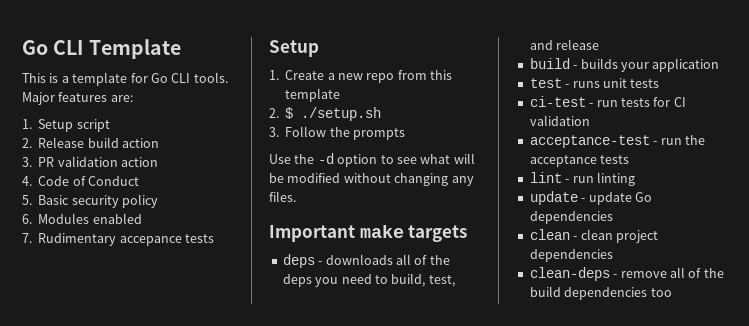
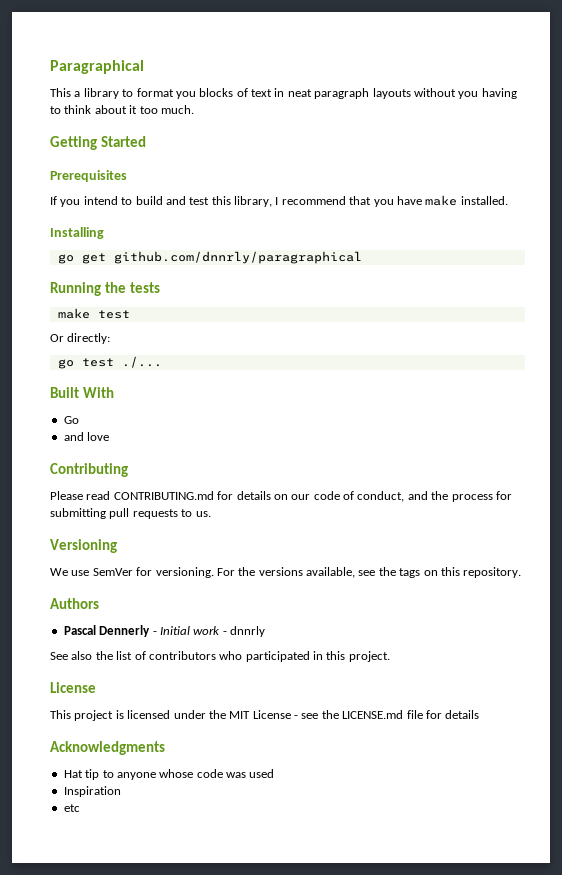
[22,39,181,59] [22,72,228,86] [22,92,133,105] [22,119,110,132] [22,137,159,148] [22,156,158,167] [22,176,139,186] [22,194,158,208] [22,213,142,224] [22,233,214,246] [269,40,319,57] [269,70,453,83] [285,88,341,102] [269,107,382,121] [269,126,405,140] [269,153,475,167] [269,173,474,186] [269,191,296,202] [269,225,468,242] [282,254,450,268] [282,273,455,287] [529,39,600,50] [529,58,720,72] [529,78,660,88] [529,96,686,107] [529,115,590,126] [529,135,705,148] [529,155,630,167] [529,172,635,186] [529,191,652,205] [529,211,613,224] [529,229,658,243] [529,249,613,262] [529,267,724,281] [529,286,672,300] Go CLI Template // This is a template for Go CLI tools. Major features are: // 1. Setup script // 2. Release build action // 3. PR validation action // 4. Code of Conduct // 5. Basic security policy // 6. Modules enabled // 7. Rudimentary accepance tests // Setup // 1. Create a new repo from this template // 2. $ ./setup.sh // 3. Follow the prompts // Use the -d option to see what will be modified without changing any files. // Important make targets // deps - downloads all of the deps you need to build, test, and release // build - builds your application // test - runs unit tests // ci-test - run tests for CI validation // acceptance-test - run the acceptance tests // lint - run linting // update - update Go dependencies // clean - clean project dependencies // clean-deps - remove all of the build dependencies too -> [50,60,144,74] [50,88,517,99] [50,105,194,114] [50,136,146,150] [50,170,127,182] [50,195,508,207] [50,227,104,239] [57,251,362,264] [50,282,160,296] [57,308,130,319] [50,333,111,344] [57,356,162,369] [50,387,114,398] [63,416,79,424] [63,432,110,441] [50,463,128,477] [50,491,512,502] [50,508,211,519] [50,539,117,553] [50,567,522,578] [50,598,99,609] [63,625,265,637] [50,651,390,662] [50,682,96,693] [50,710,480,721] [50,741,165,755] [63,769,275,780] [63,786,121,797] [63,804,80,812] Paragraphical // This a library to format you blocks of text in neat paragraph layouts without you having to think about it too much. // Getting Started // Prerequisites // If you intend to build and test this library, I recommend that you have make installed. // Installing // go get github.com/dnnrly/paragraphical // Running the tests // make test // Or directly: // go test ./... // Built With // Go // and love // Contributing // Please read CONTRIBUTING.md for details on our code of conduct, and the process for submitting pull requests to us. // Versioning // We use SemVer for versioning. For the versions available, see the tags on this repository. // Authors // Pascal Dennerly - Initial work - dnnrly // See also the list of contributors who participated in this project. // License // This project is licensed under the MIT License - see the LICENSE.md file for details // Acknowledgments // Hat tip to anyone whose code was used // Inspiration // etc

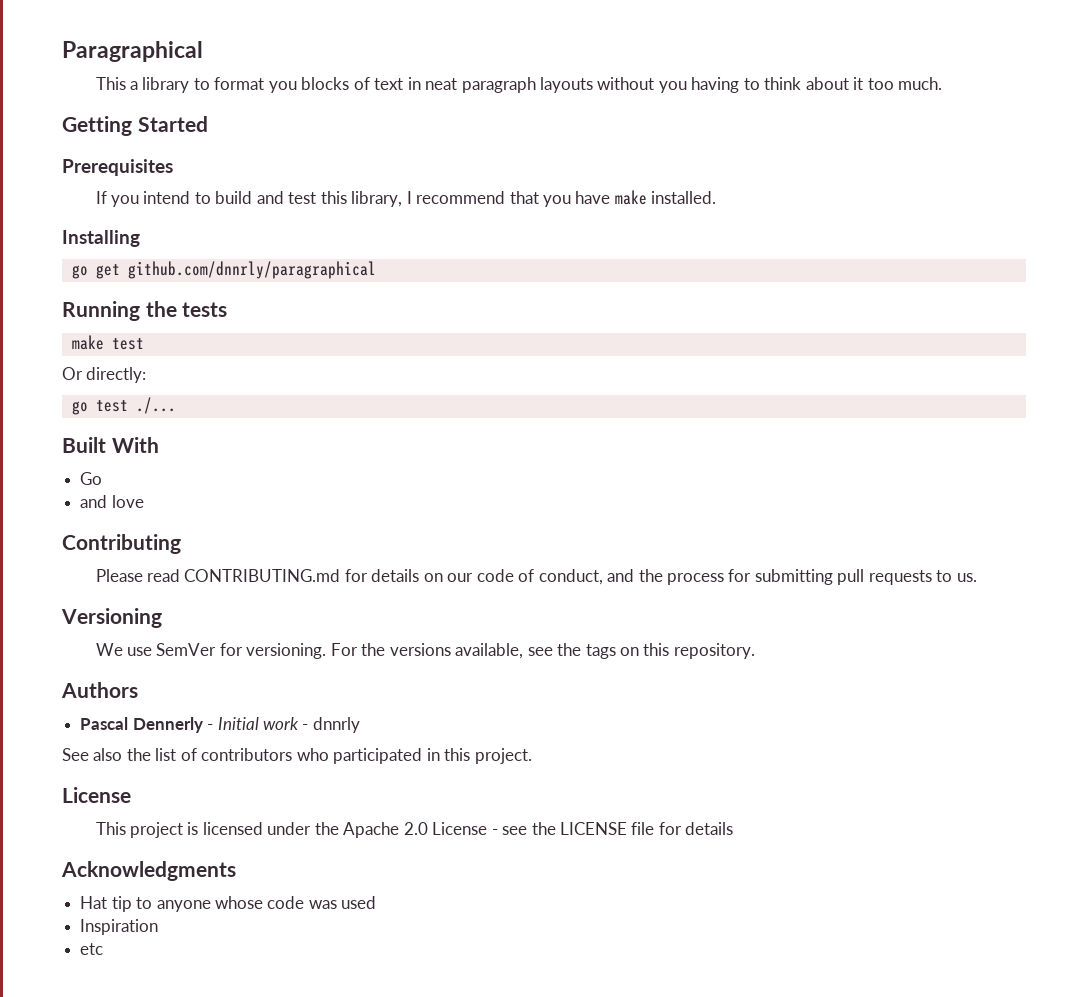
[229,711,251,719] MIT -> [343,822,428,838] Apache 2.0
[342,710,404,719] LICENSE.md -> [559,822,627,835] LICENSE

